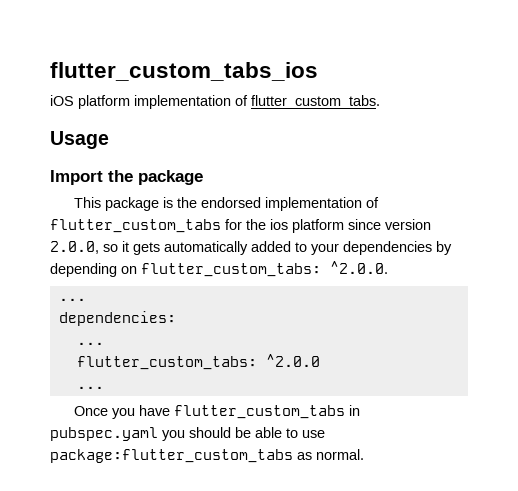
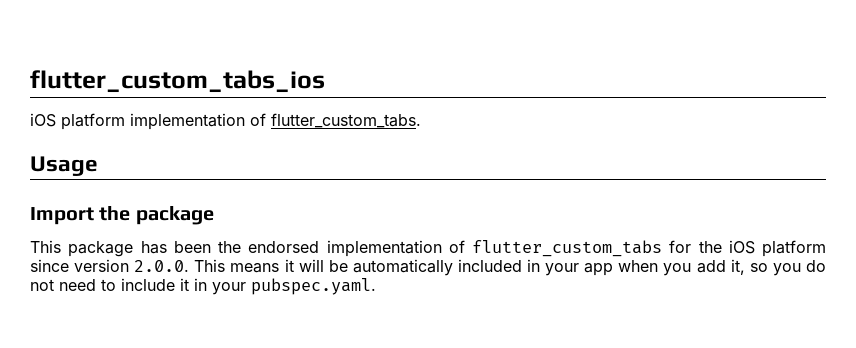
[162,197,173,208] is -> [140,241,211,254] has been
[270,219,288,230] ios -> [728,240,755,254] iOS
[50,241,452,255] [50,261,388,277] [58,298,86,301] [58,311,176,326] [76,342,104,345] [76,354,320,370] [76,386,104,389] [73,405,360,419] [50,427,325,441] [50,449,364,463] 2.0.0, so it gets automatically added to your dependencies by depending on flutter_custom_tabs: ^2.0.0. // ... // dependencies: // ... // flutter_custom_tabs: ^2.0.0 // ... // Once you have flutter_custom_tabs in pubspec.yaml you should be able to use package:flutter_custom_tabs as normal. -> [134,259,826,276] [30,278,376,295] 2.0.0. This means it will be automatically included in your app when you add it, so you do not need to include it in your pubspec.yaml.

